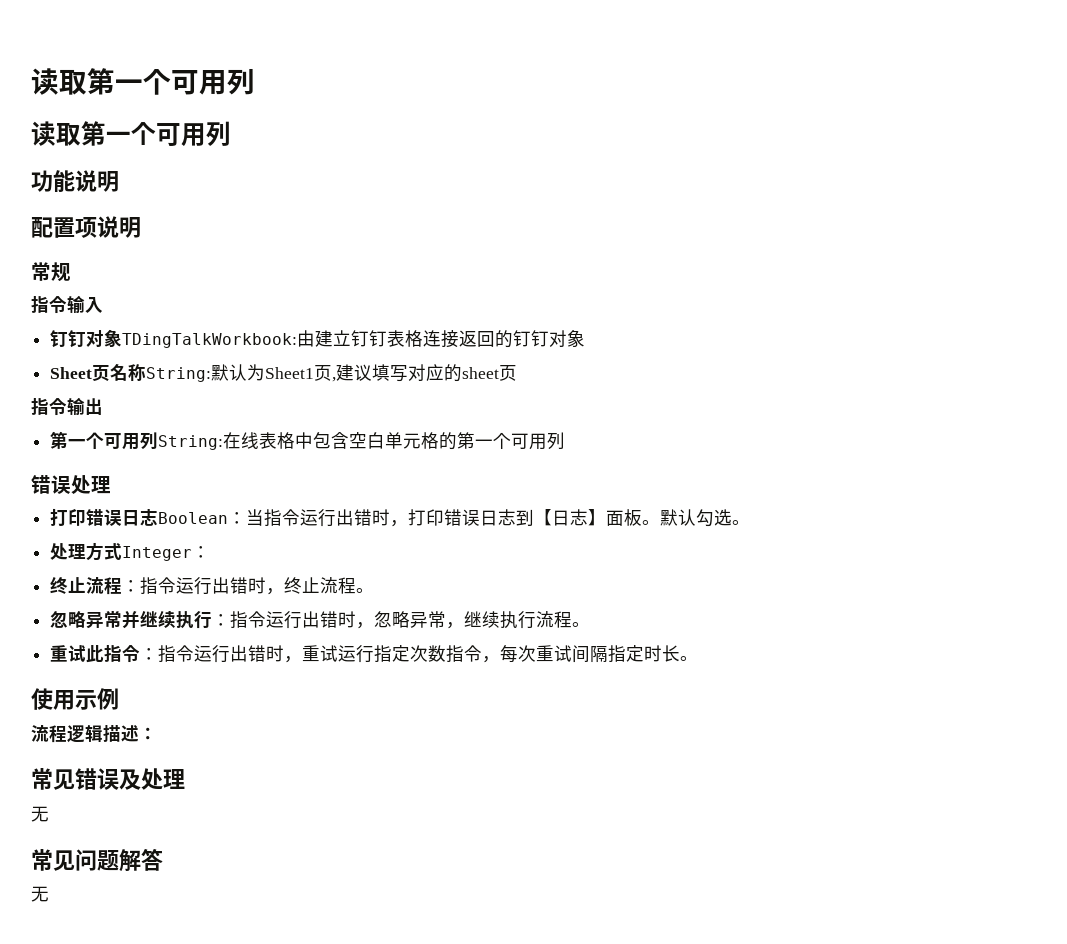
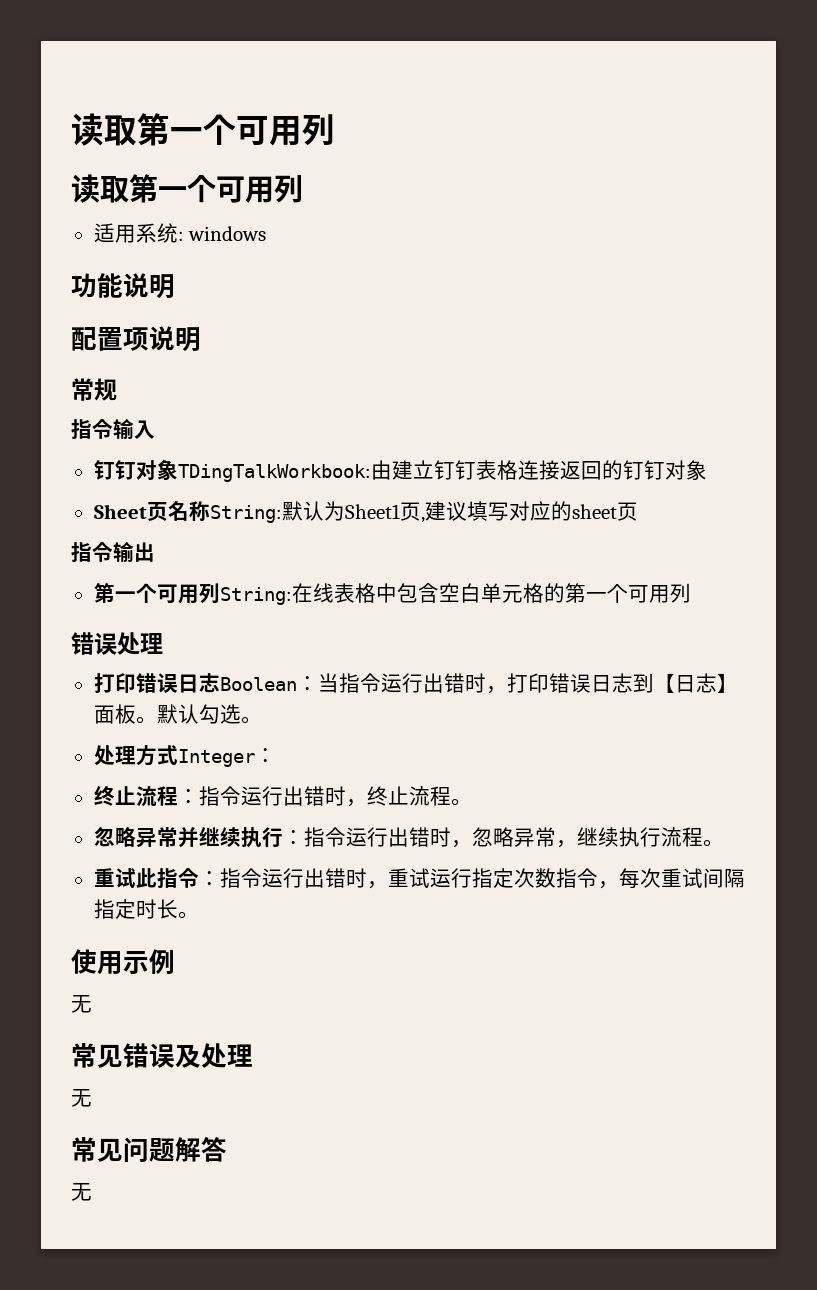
(231, 133) none -> [93,223,267,243] // 适用系统: windows
[31,725,157,743] 流程逻辑描述： -> [71,995,92,1013] 无

